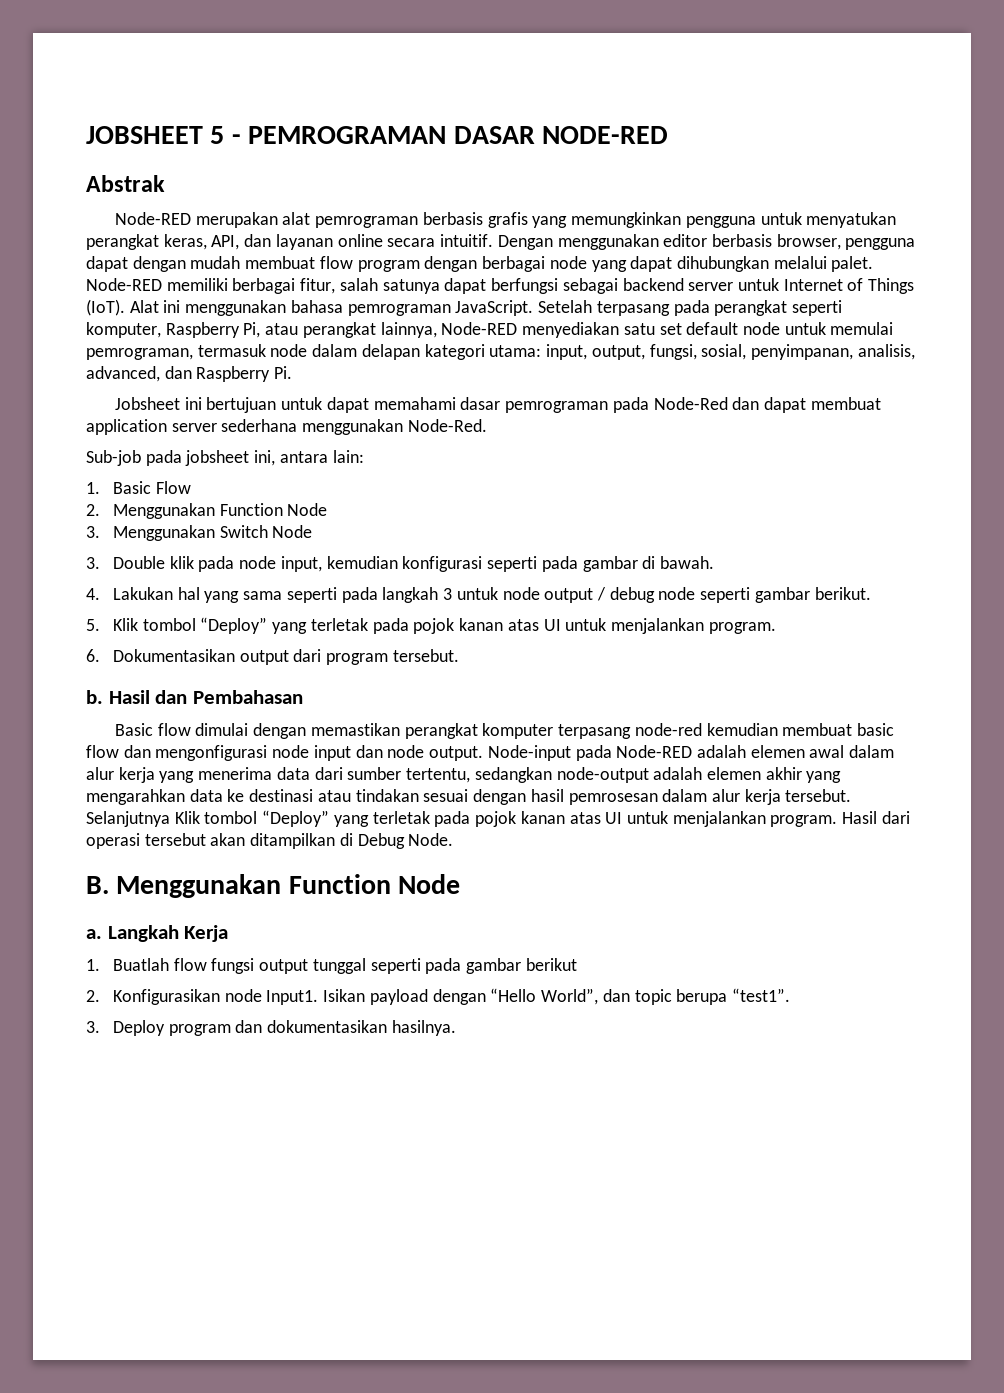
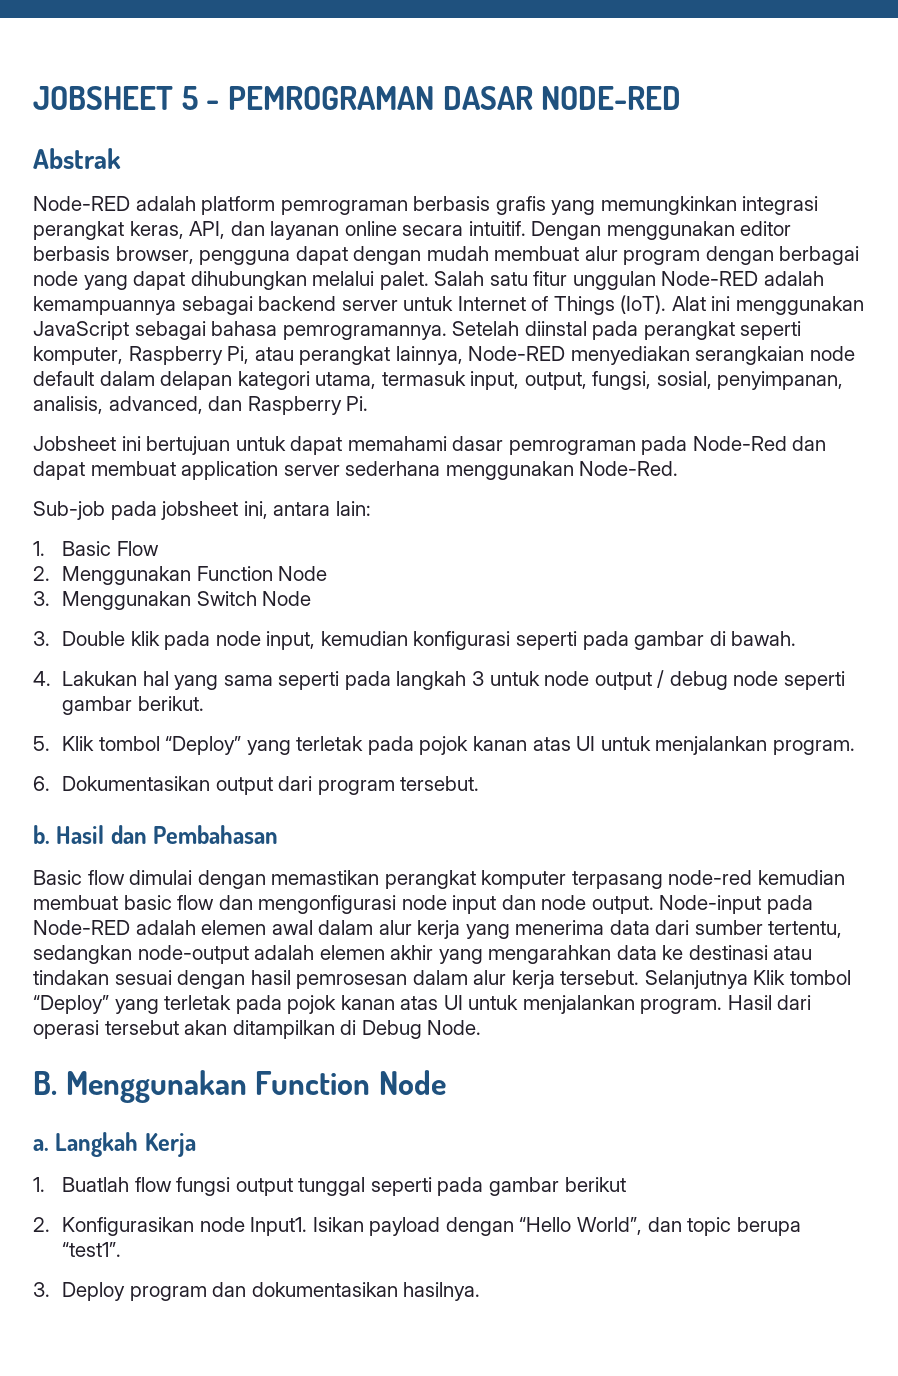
[195,212,311,228] merupakan alat -> [135,196,276,215] adalah platform
[685,212,897,228] pengguna untuk menyatukan -> [742,196,819,215] integrasi
[319,256,353,269] flow -> [584,246,618,261] alur
[86,278,559,294] Node-RED memiliki berbagai fitur, salah satunya dapat berfungsi -> [434,271,824,290] [33,296,176,315] Salah satu fitur unggulan Node-RED adalah kemampuannya
[290,300,670,316] bahasa pemrograman JavaScript. Setelah terpasang -> [33,321,587,340] JavaScript sebagai bahasa pemrogramannya. Setelah diinstal
[623,322,894,335] [86,344,308,360] satu set default node untuk memulai pemrograman, termasuk node -> [695,346,855,365] [33,371,94,386] serangkaian node default
[489,345,542,357] utama: -> [315,371,466,389] utama, termasuk

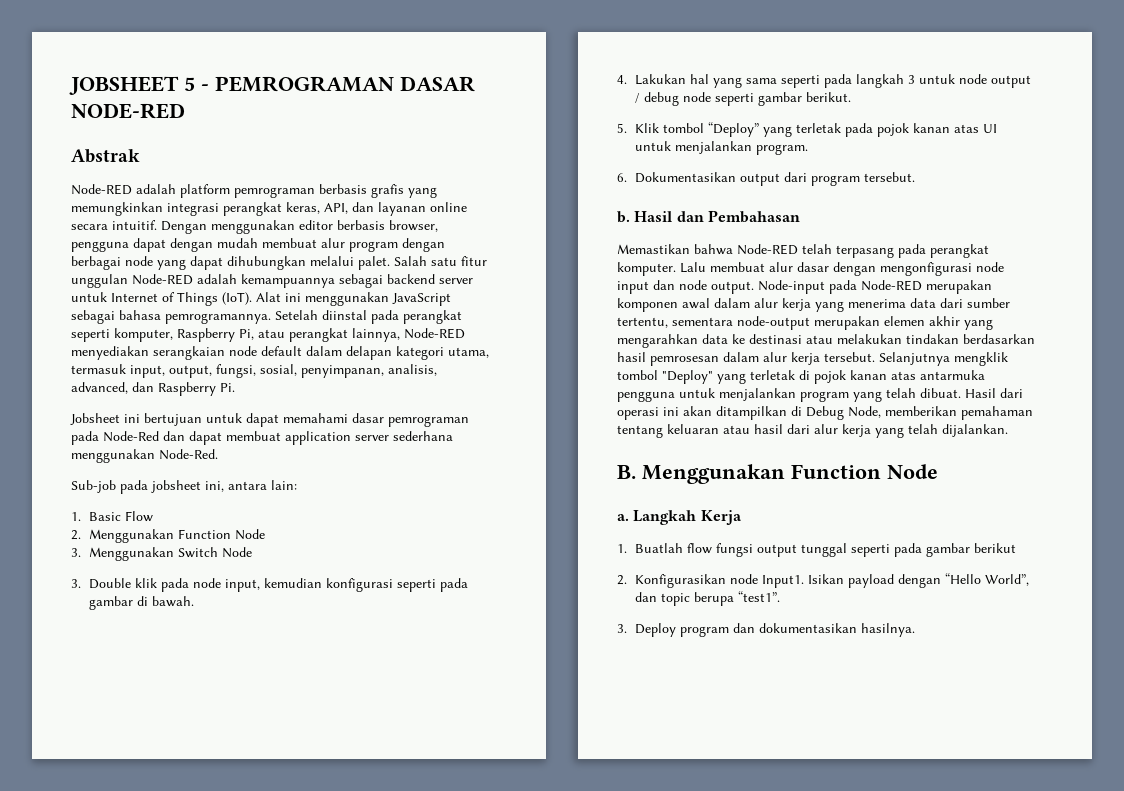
[33,870,845,889] [33,895,253,910] Basic flow dimulai dengan memastikan perangkat komputer terpasang node-red kemudian membuat basic flow dan -> [617,244,989,258] [617,262,876,276] Memastikan bahwa Node-RED telah terpasang pada perangkat komputer. Lalu membuat alur dasar dengan
[135,920,267,935] adalah elemen -> [926,280,992,294] [617,298,678,312] merupakan komponen
[33,945,315,964] sedangkan node-output adalah -> [672,316,880,330] sementara node-output merupakan
[33,970,246,989] tindakan sesuai dengan -> [837,334,1035,344] melakukan tindakan berdasarkan
[753,970,851,985] [33,995,723,1014] Klik tombol “Deploy” yang terletak pada pojok kanan atas UI untuk menjalankan program. -> [954,352,1008,366] [617,370,985,384] [617,388,961,402] mengklik tombol "Deploy" yang terletak di pojok kanan atas antarmuka pengguna untuk menjalankan program yang telah dibuat.
[104,1020,179,1035] tersebut -> [663,407,679,416] ini
[427,1020,482,1035] Node. -> [848,406,1033,420] [617,424,1008,438] Node, memberikan pemahaman tentang keluaran atau hasil dari alur kerja yang telah dijalankan.

